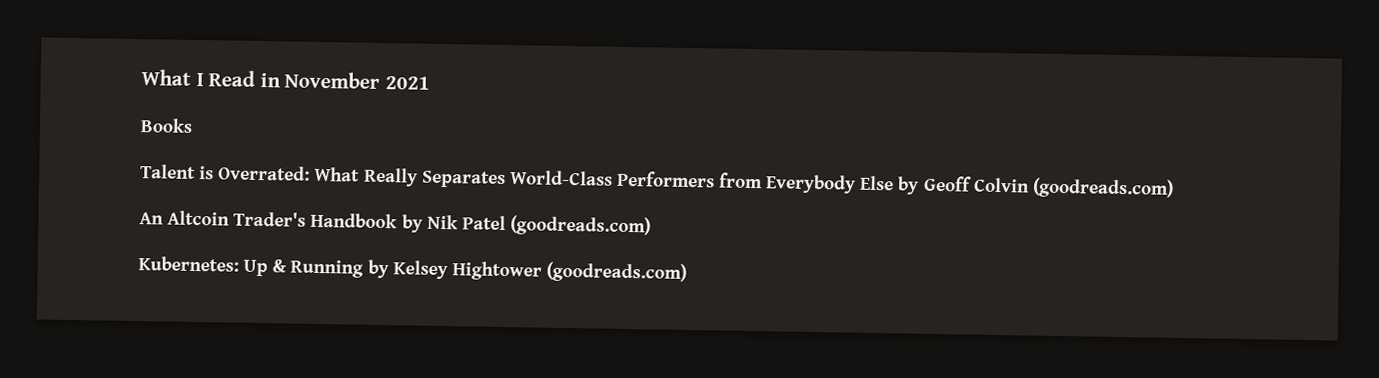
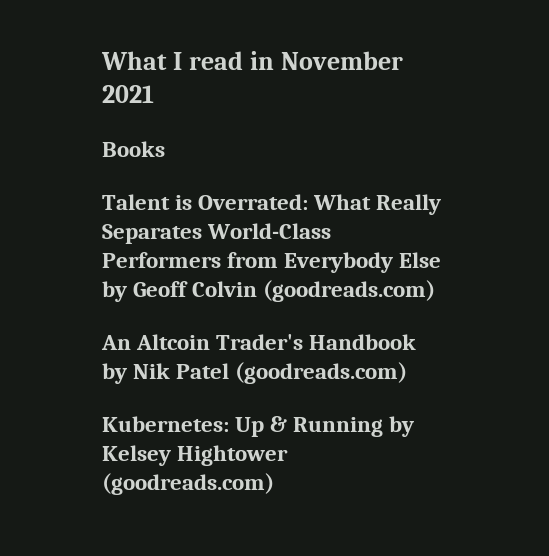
[208,70,256,87] Read -> [189,51,244,70] read

